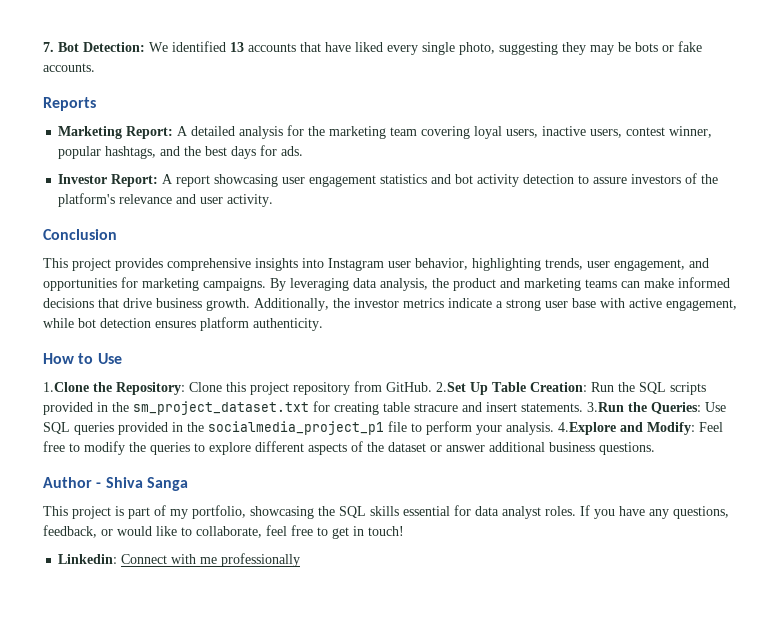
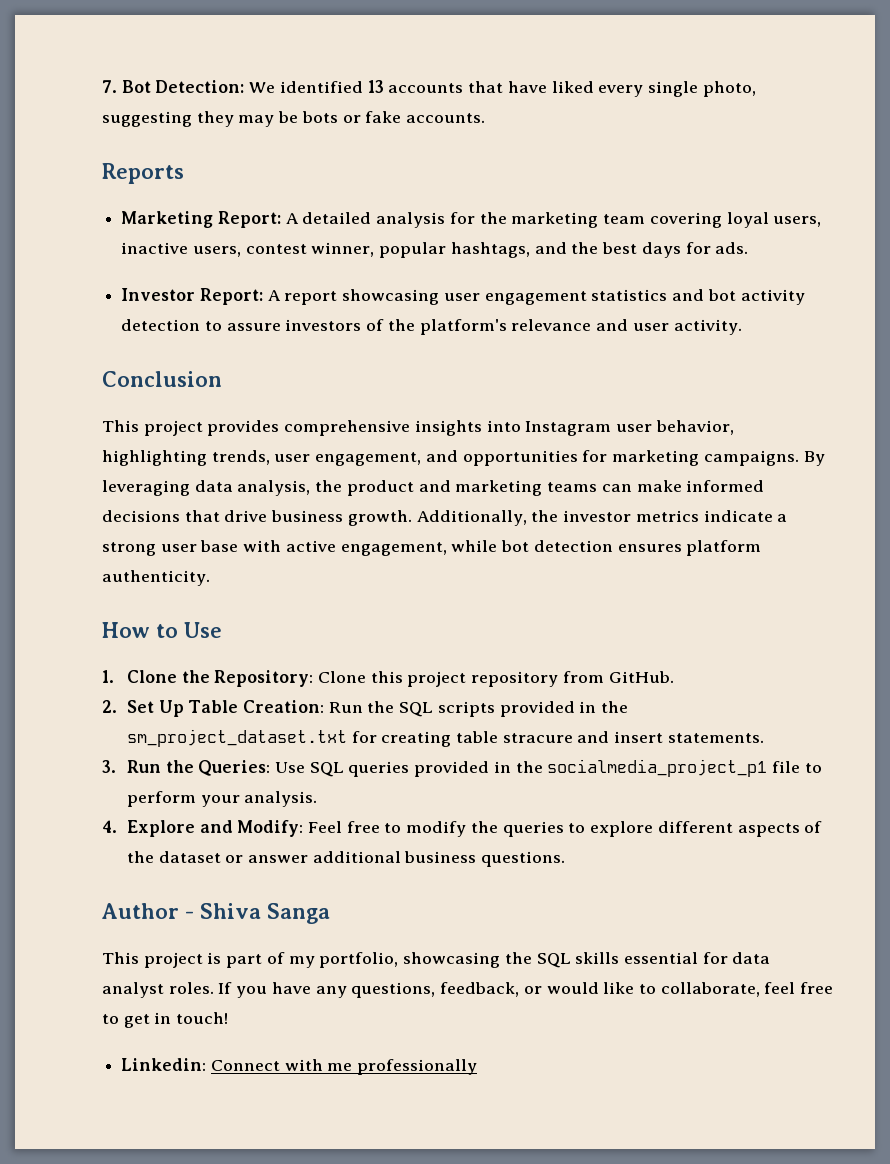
[43,382,89,392] 1.Clone -> [102,670,177,683] 1. Clone
[436,382,466,392] 2.Set -> [102,700,154,713] // 2. Set
[587,402,624,412] 3.Run -> [102,760,161,773] // 3. Run
[558,422,616,435] 4.Explore -> [102,820,195,837] // 4. Explore

